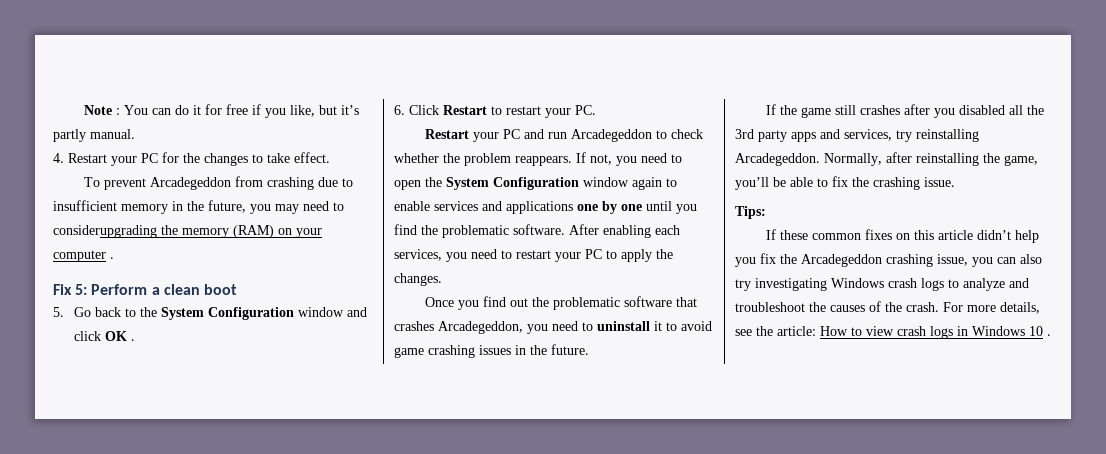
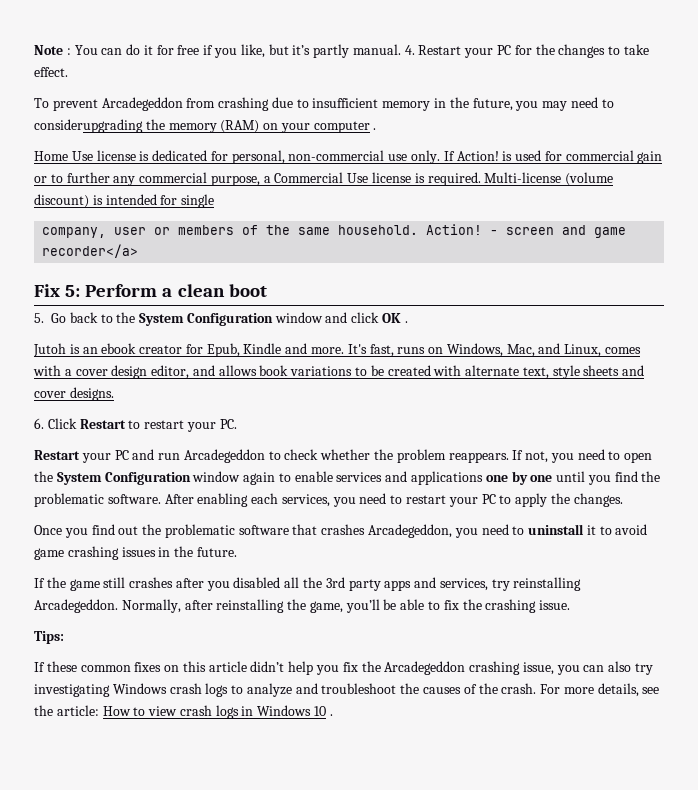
(135, 134) // -> (401, 49) none
(114, 258) none -> [34,150,663,164] [34,172,614,186] [34,194,215,208] [42,224,627,238] [42,244,139,258] // Home Use license is dedicated for personal, non-commercial use only. If Action! is used for commercial gain or to further any commercial purpose, a Commercial Use license is required. Multi-license (volume discount) is intended for single // company, user or members of the same household. Action! - screen and game recorder</a>
(135, 340) none -> [33,343,642,357] [33,365,645,379] [34,387,114,401] // Jutoh is an ebook creator for Epub, Kindle and more. It's fast, runs on Windows, Mac, and Linux, comes with a cover design editor, and allows book variations to be created with alternate text, style sheets and cover designs.

